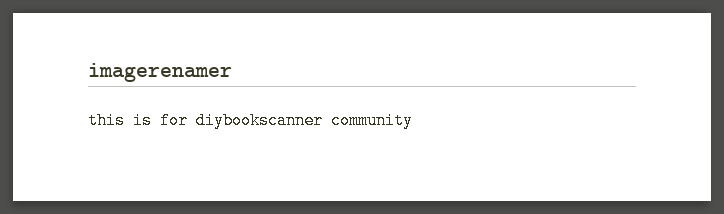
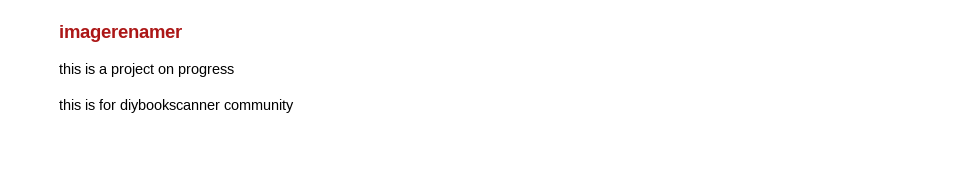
(232, 72) none -> [59,63,234,77] // this is a project on progress

